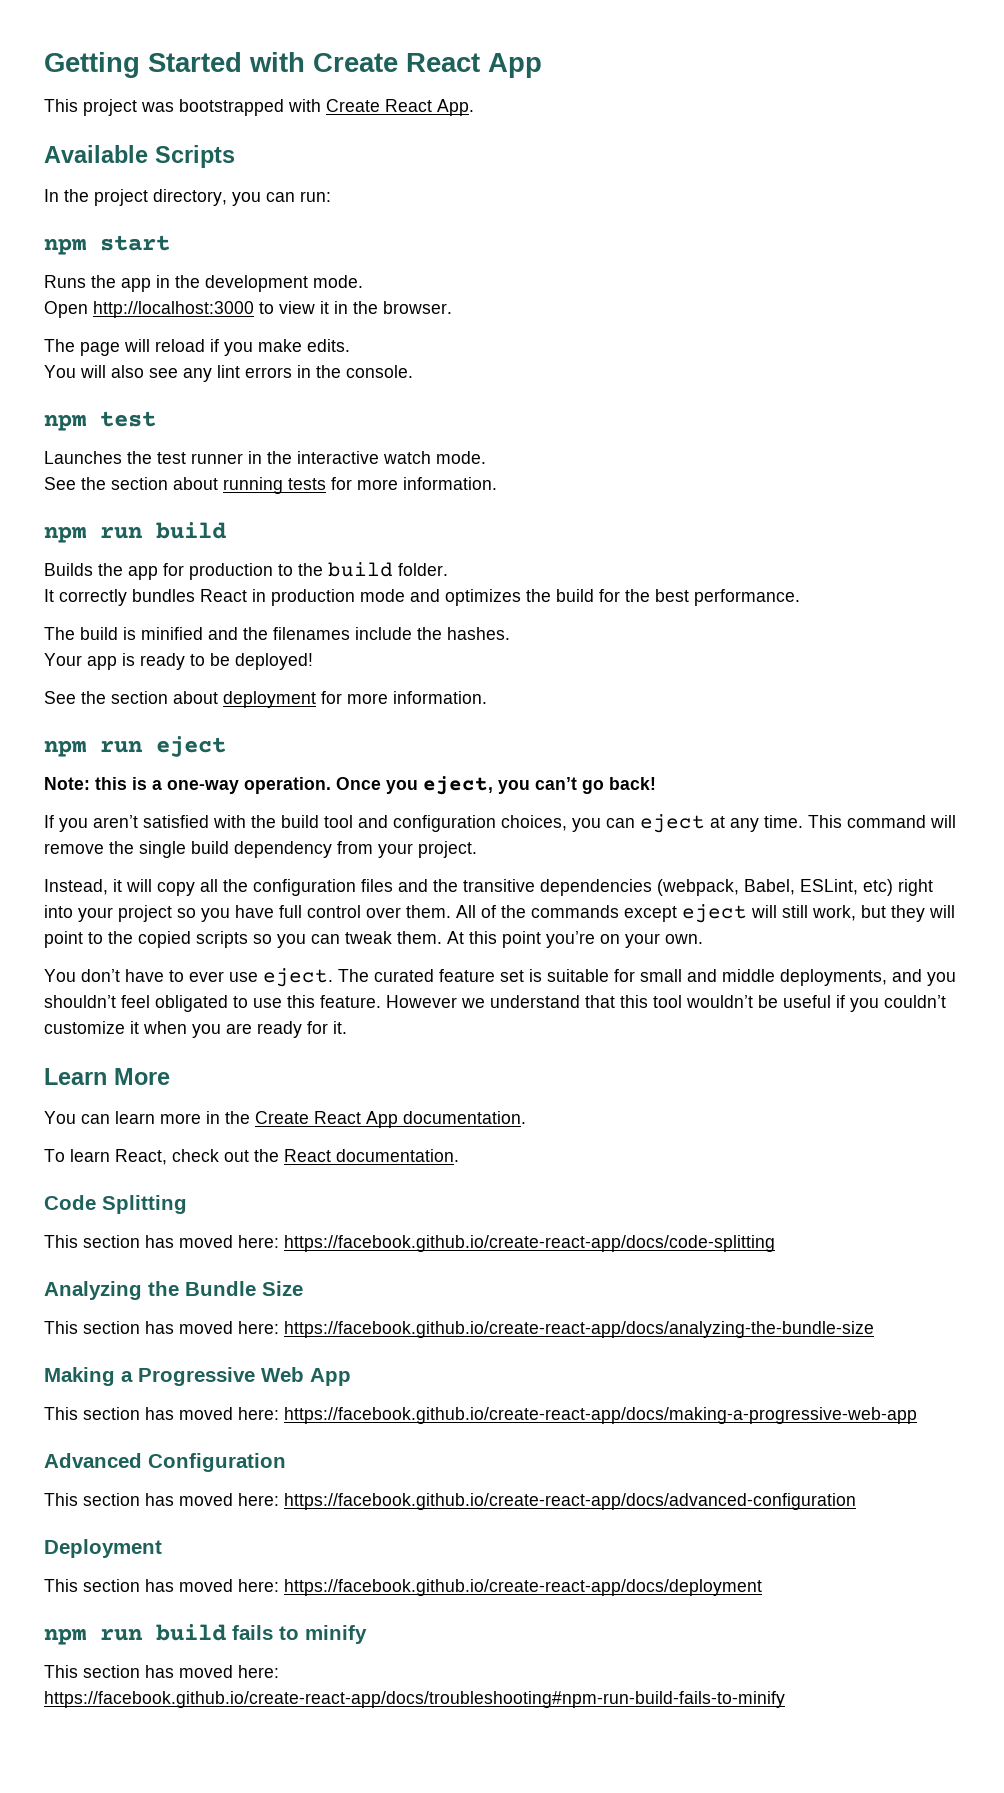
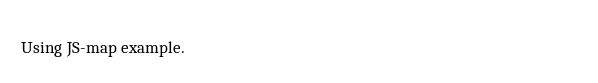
[44,52,542,78] [44,99,474,116] [44,145,235,168] [44,189,331,206] [44,235,170,255] [44,275,363,292] [44,301,452,318] [44,339,350,356] [44,365,413,382] [44,411,156,431] [44,451,486,464] [44,477,497,494] [44,522,226,543] [44,562,448,580] [44,589,800,606] [44,627,510,640] [44,653,313,670] [44,691,487,708] [44,736,226,757] [44,776,656,795] [44,814,956,833] [44,841,477,858] [44,879,933,896] [44,904,955,923] [44,931,703,948] [44,968,956,987] [44,995,946,1012] [44,1021,347,1038] [44,1068,170,1085] [44,1111,526,1128] [44,1149,459,1165] [44,1195,187,1214] [44,1235,775,1252] [44,1281,303,1300] [44,1321,874,1338] [44,1367,351,1386] [44,1407,917,1424] [44,1453,286,1472] [44,1493,856,1510] [44,1539,162,1558] [44,1579,762,1596] [44,1624,367,1645] [44,1665,279,1678] [44,1691,785,1708] Getting Started with Create React App // This project was bootstrapped with Create React App. // Available Scripts // In the project directory, you can run: // npm start // Runs the app in the development mode. // Open http://localhost:3000 to view it in the browser. // The page will reload if you make edits. // You will also see any lint errors in the console. // npm test // Launches the test runner in the interactive watch mode. // See the section about running tests for more information. // npm run build // Builds the app for production to the build folder. // It correctly bundles React in production mode and optimizes the build for the best performance. // The build is minified and the filenames include the hashes. // Your app is ready to be deployed! // See the section about deployment for more information. // npm run eject // Note: this is a one-way operation. Once you eject, you can’t go back! // If you aren’t satisfied with the build tool and configuration choices, you can eject at any time. This command will remove the single build dependency from your project. // Instead, it will copy all the configuration files and the transitive dependencies (webpack, Babel, ESLint, etc) right into your project so you have full control over them. All of the commands except eject will still work, but they will point to the copied scripts so you can tweak them. At this point you’re on your own. // You don’t have to ever use eject. The curated feature set is suitable for small and middle deployments, and you shouldn’t feel obligated to use this feature. However we understand that this tool wouldn’t be useful if you couldn’t customize it when you are ready for it. // Learn More // You can learn more in the Create React App documentation. // To learn React, check out the React documentation. // Code Splitting // This section has moved here: https://facebook.github.io/create-react-app/docs/code-splitting // Analyzing the Bundle Size // This section has moved here: https://facebook.github.io/create-react-app/docs/analyzing-the-bundle-size // Making a Progressive Web App // This section has moved here: https://facebook.github.io/create-react-app/docs/making-a-progressive-web-app // Advanced Configuration // This section has moved here: https://facebook.github.io/create-react-app/docs/advanced-configuration // Deployment // This section has moved here: https://facebook.github.io/create-react-app/docs/deployment // npm run build fails to minify // This section has moved here: https://facebook.github.io/create-react-app/docs/troubleshooting#npm-run-build-fails-to-minify -> [21,41,186,57] Using JS-map example.

